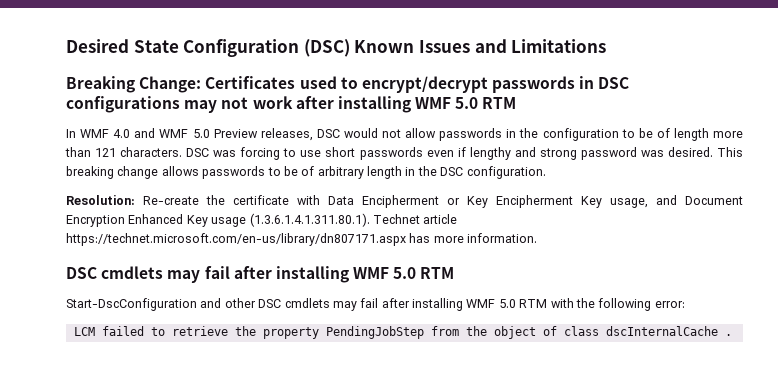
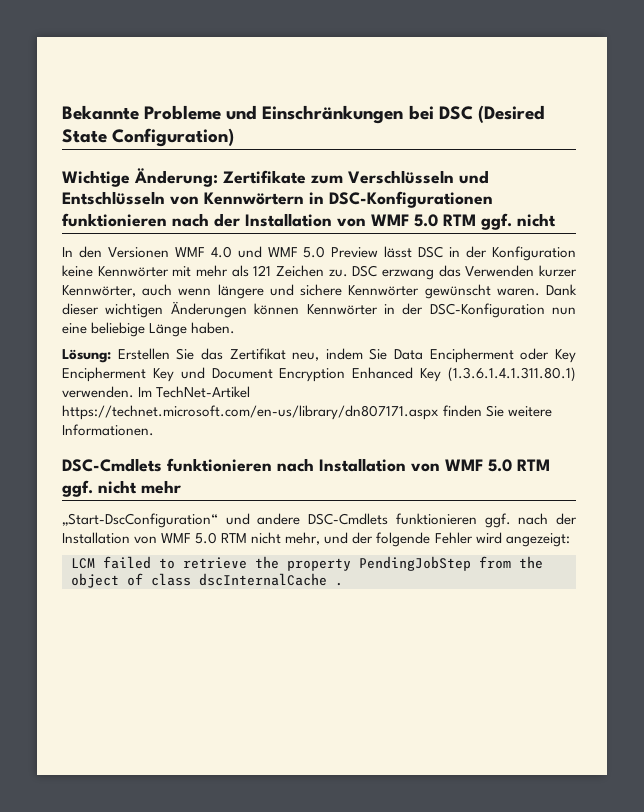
[66,39,607,57] [66,76,630,93] [66,96,517,113] Desired State Configuration (DSC) Known Issues and Limitations // Breaking Change: Certificates used to encrypt/decrypt passwords in DSC configurations may not work after installing WMF 5.0 RTM -> [62,105,545,124] [62,128,235,147] [62,168,489,187] [62,191,493,208] [62,213,556,230] Bekannte Probleme und Einschränkungen bei DSC (Desired State Configuration) // Wichtige Änderung: Zertifikate zum Verschlüsseln und Entschlüsseln von Kennwörtern in DSC-Konfigurationen funktionieren nach der Installation von WMF 5.0 RTM ggf. nicht
(76, 133) none -> [78,246,169,258] den Versionen
[134,128,156,138] and -> [237,246,262,258] und
[260,128,744,141] [65,147,743,160] [66,166,546,179] [66,195,320,205] releases, DSC would not allow passwords in the configuration to be of length more than 121 characters. DSC was forcing to use short passwords even if lengthy and strong password was desired. This breaking change allows passwords to be of arbitrary length in the DSC configuration. // Resolution: Re-create the certificate with -> [384,246,576,261] [62,265,578,280] [62,284,577,299] [62,301,576,318] [62,322,236,337] [62,348,388,363] lässt DSC in der Konfiguration keine Kennwörter mit mehr als 121 Zeichen zu. DSC erzwang das Verwenden kurzer Kennwörter, auch wenn längere und sichere Kennwörter gewünscht waren. Dank dieser wichtigen Änderungen können Kennwörter in der DSC-Konfiguration nun eine beliebige Länge haben. // Lösung: Erstellen Sie das Zertifikat neu, indem Sie
[447,198,460,205] or -> [520,348,550,360] oder
[610,195,677,208] usage, and -> [180,367,205,379] und
[211,213,458,227] [66,233,538,246] [66,266,455,283] [66,298,685,311] usage (1.3.6.1.4.1.311.80.1). Technet article https://technet.microsoft.com/en-us/library/dn807171.aspx has more information. // DSC cmdlets may fail after installing WMF 5.0 RTM // Start-DscConfiguration and other DSC cmdlets may fail after installing WMF 5.0 RTM with the following error: -> [447,367,576,382] [62,386,251,398] [62,405,553,420] [62,424,154,436] [62,458,550,472] [62,480,181,497] [62,513,577,528] [62,532,570,547] (1.3.6.1.4.1.311.80.1) verwenden. Im TechNet-Artikel https://technet.microsoft.com/en-us/library/dn807171.aspx finden Sie weitere Informationen. // DSC-Cmdlets funktionieren nach Installation von WMF 5.0 RTM ggf. nicht mehr // „Start-DscConfiguration“ und andere DSC-Cmdlets funktionieren ggf. nach der Installation von WMF 5.0 RTM nicht mehr, und der folgende Fehler wird angezeigt:

